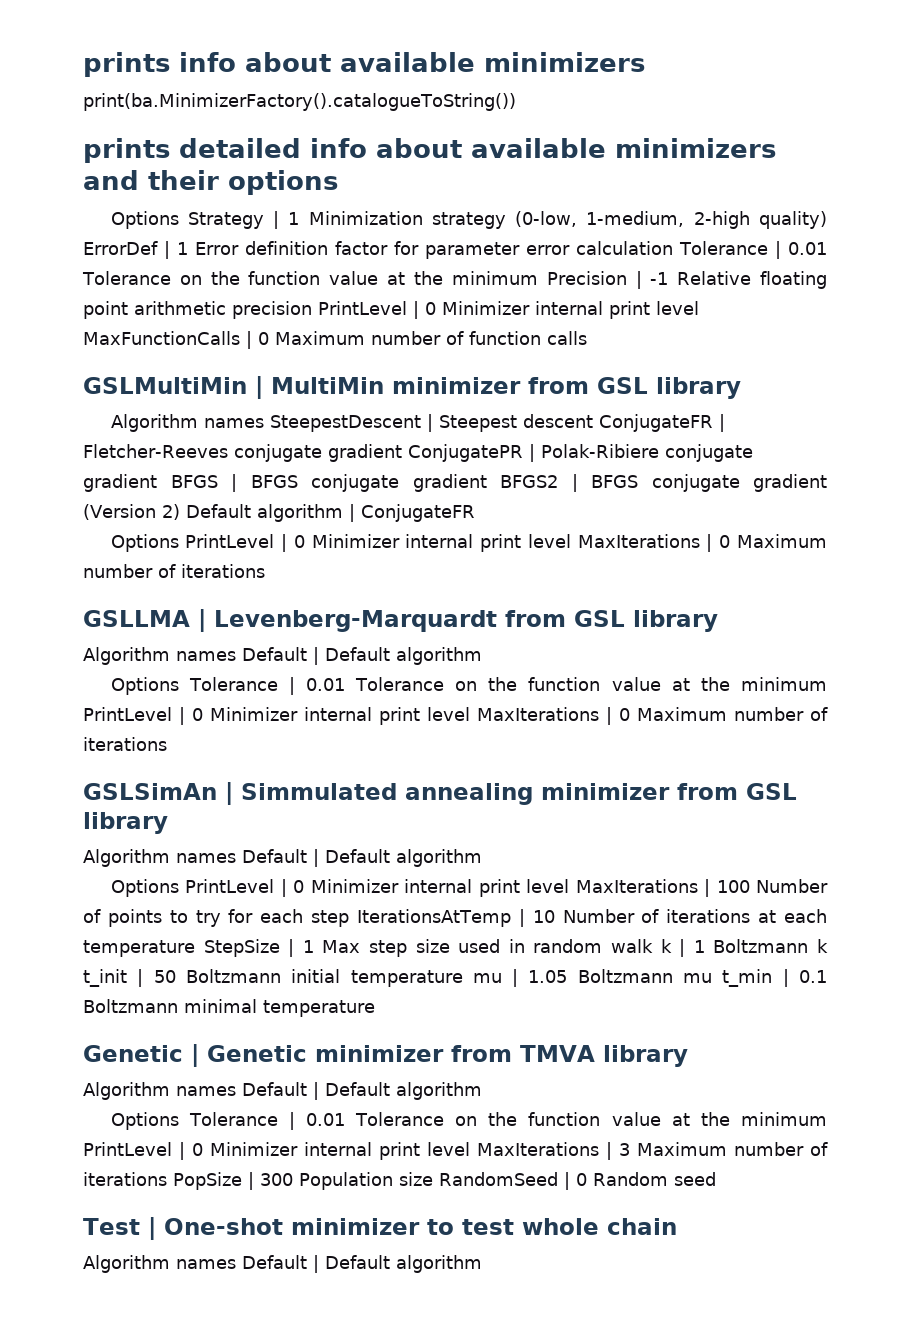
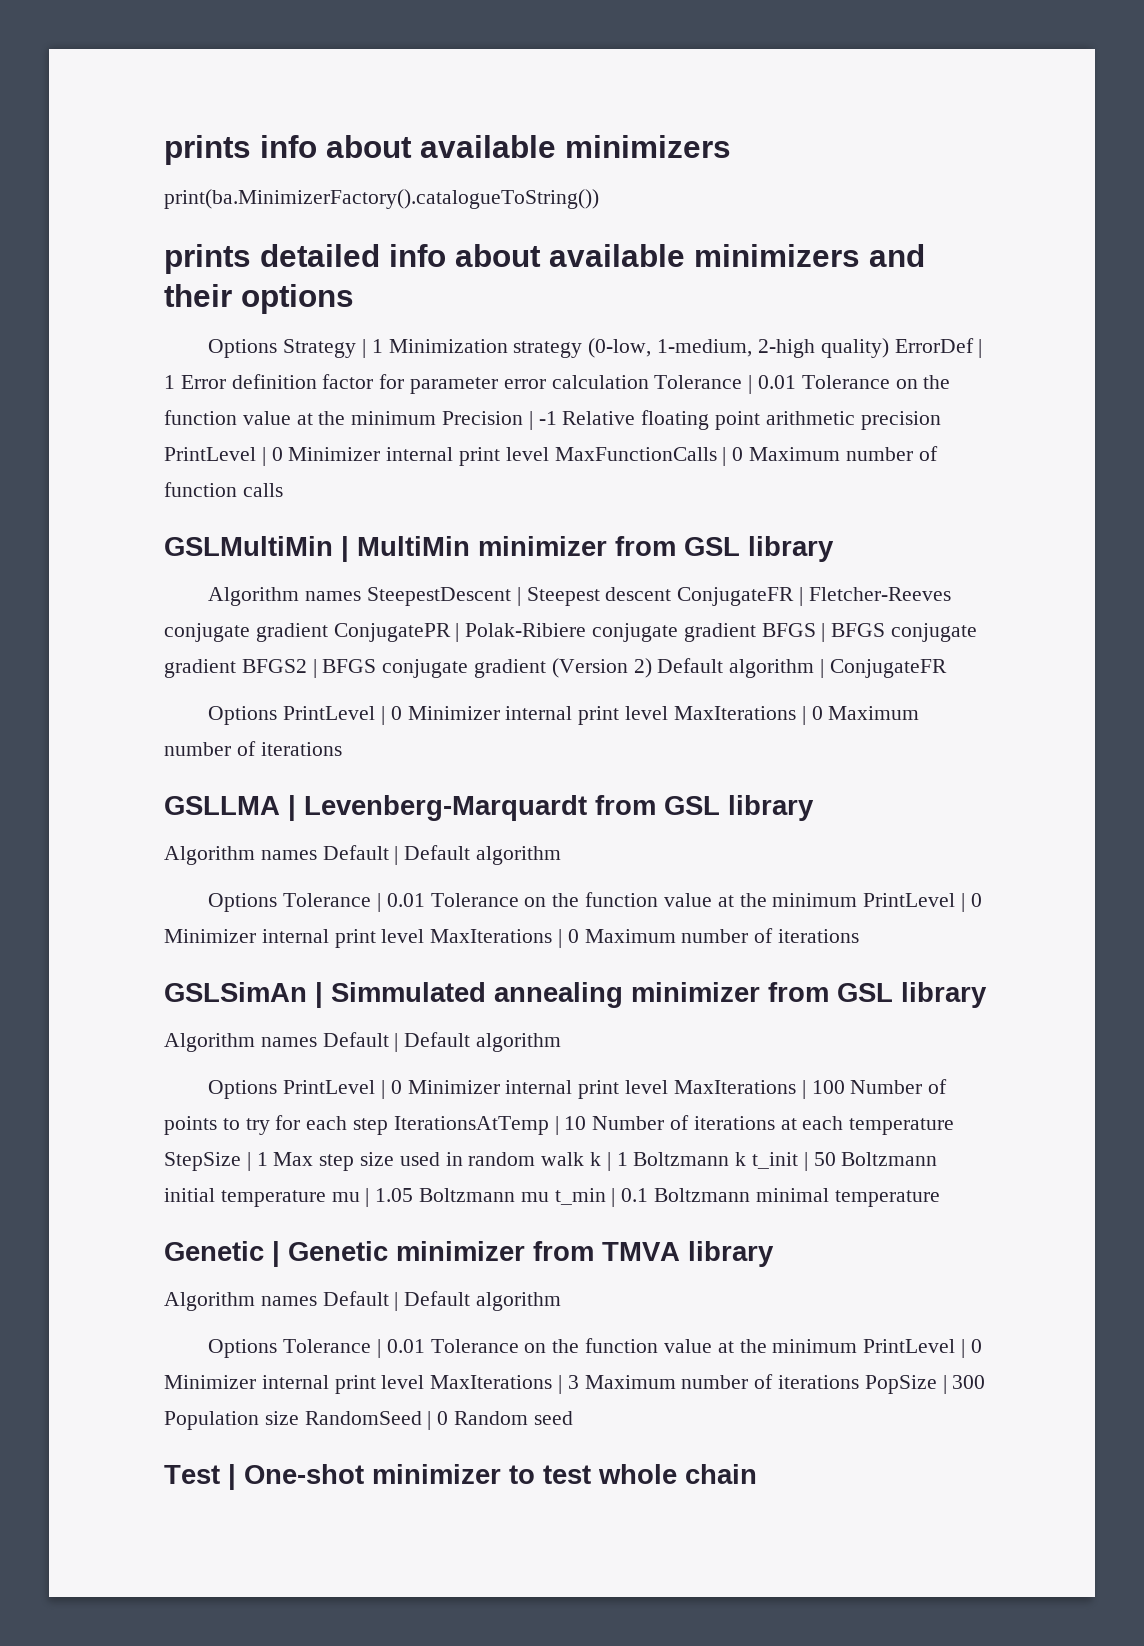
[83,1255,482,1273] // Algorithm names Default | Default algorithm -> (757, 1474) none

